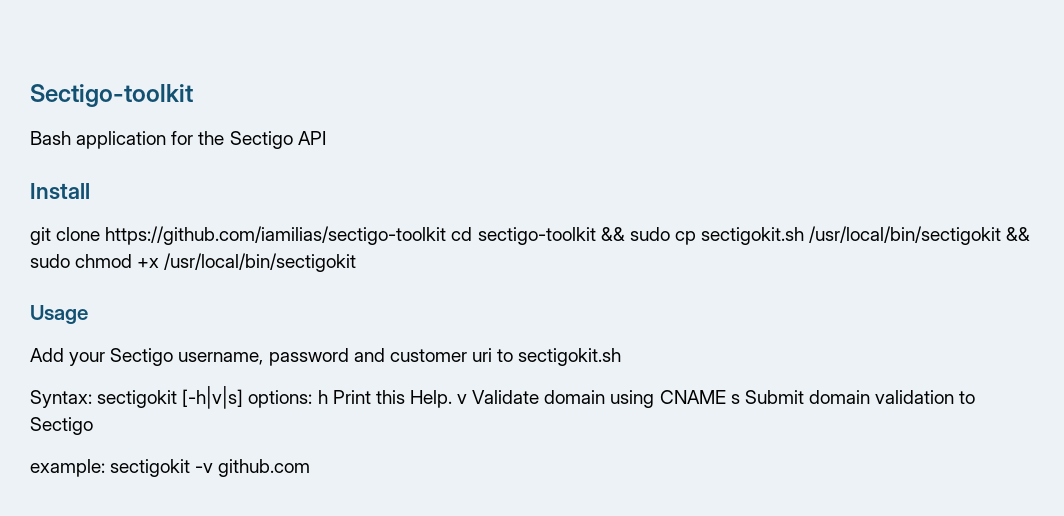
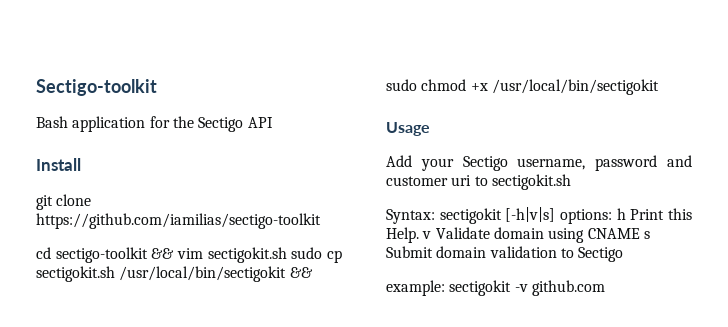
(447, 235) none -> (321, 221) //
(625, 234) none -> [177,247,287,263] vim sectigokit.sh

